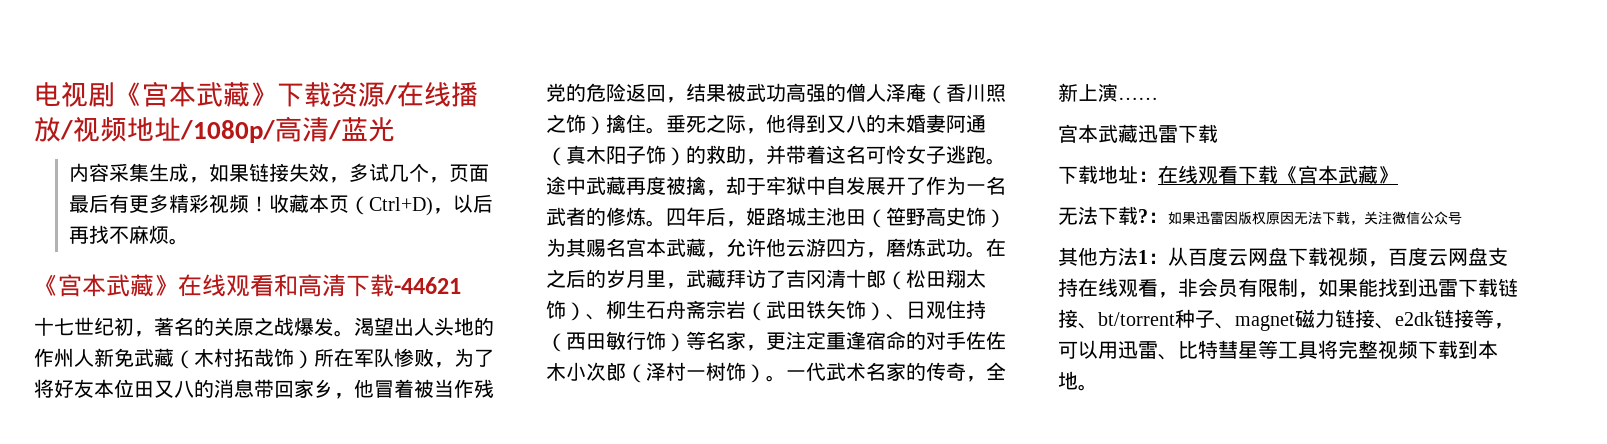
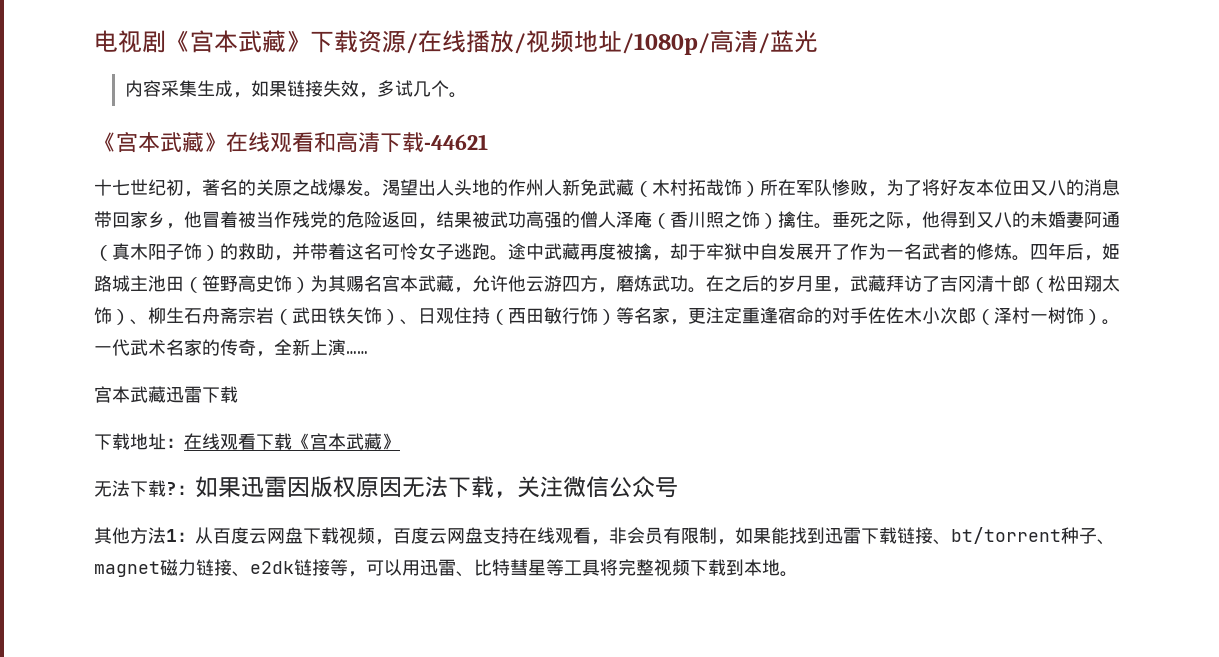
[428,164,489,183] [68,194,493,216] [68,225,169,244] ，页面最后有更多精彩视频！收藏本页（Ctrl+D)，以后再找不麻烦 -> (449, 88) none

